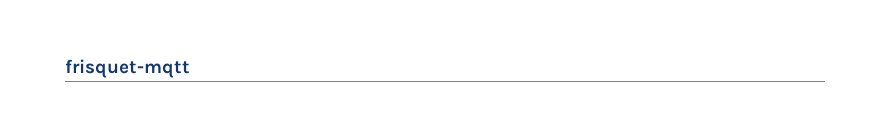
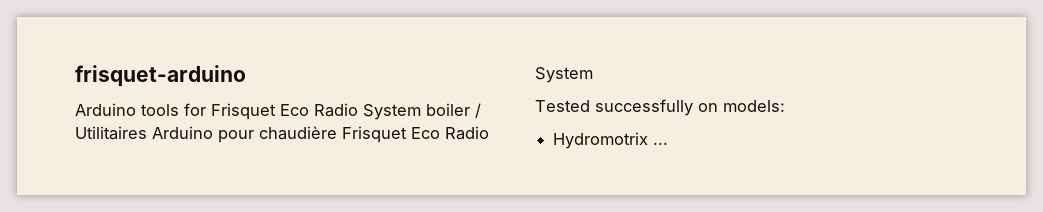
[65,59,190,78] frisquet-mqtt -> [75,65,246,87] [75,103,481,120] [75,126,489,143] [535,67,593,83] [535,99,785,116] [553,132,669,149] frisquet-arduino // Arduino tools for Frisquet Eco Radio System boiler / Utilitaires Arduino pour chaudière Frisquet Eco Radio System // Tested successfully on models: // Hydromotrix ...

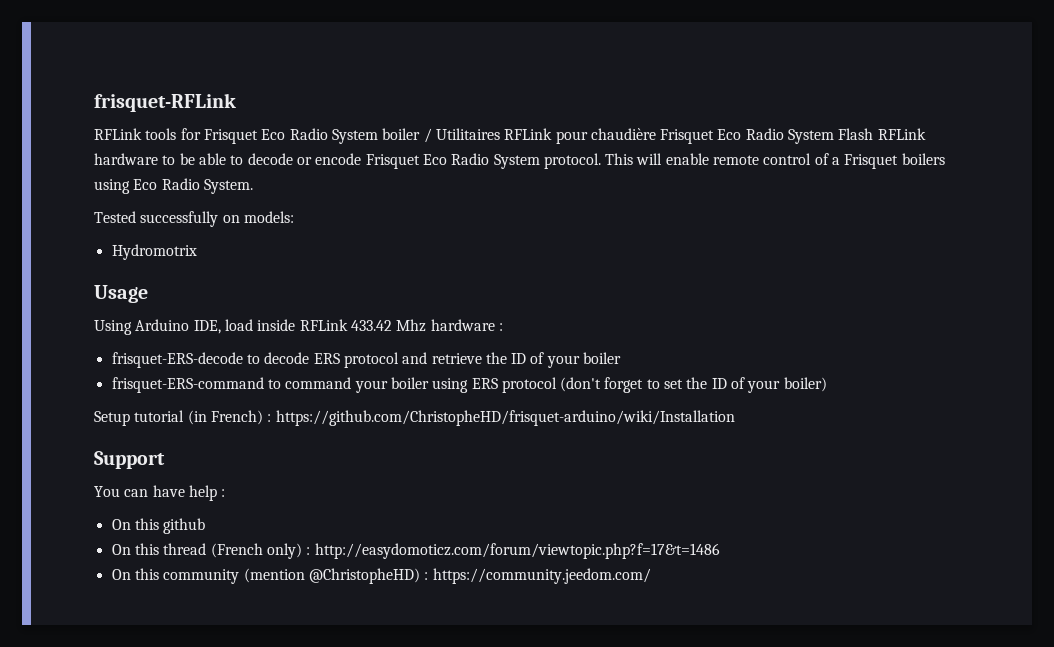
[75,65,246,87] [75,103,136,116] frisquet-arduino // Arduino -> [94,93,236,112] [94,128,142,140] frisquet-RFLink // RFLink
[152,126,213,139] Arduino -> [504,128,553,140] RFLink
(593, 75) none -> [838,128,926,140] [94,153,945,169] [94,178,253,194] Flash RFLink hardware to be able to decode or encode Frisquet Eco Radio System protocol. This will enable remote control of a Frisquet boilers using Eco Radio System.
[653,142,669,145] ... -> [94,285,148,303] [94,319,503,335] [111,352,622,368] [111,377,827,393] [94,410,735,426] [94,451,165,469] [94,485,226,501] [111,518,206,534] [111,543,720,559] [111,568,651,584] // Usage // Using Arduino IDE, load inside RFLink 433.42 Mhz hardware : // frisquet-ERS-decode to decode ERS protocol and retrieve the ID of your boiler // frisquet-ERS-command to command your boiler using ERS protocol (don't forget to set the ID of your boiler) // Setup tutorial (in French) : https://github.com/ChristopheHD/frisquet-arduino/wiki/Installation // Support // You can have help : // On this github // On this thread (French only) : http://easydomoticz.com/forum/viewtopic.php?f=17&t=1486 // On this community (mention @ChristopheHD) : https://community.jeedom.com/

